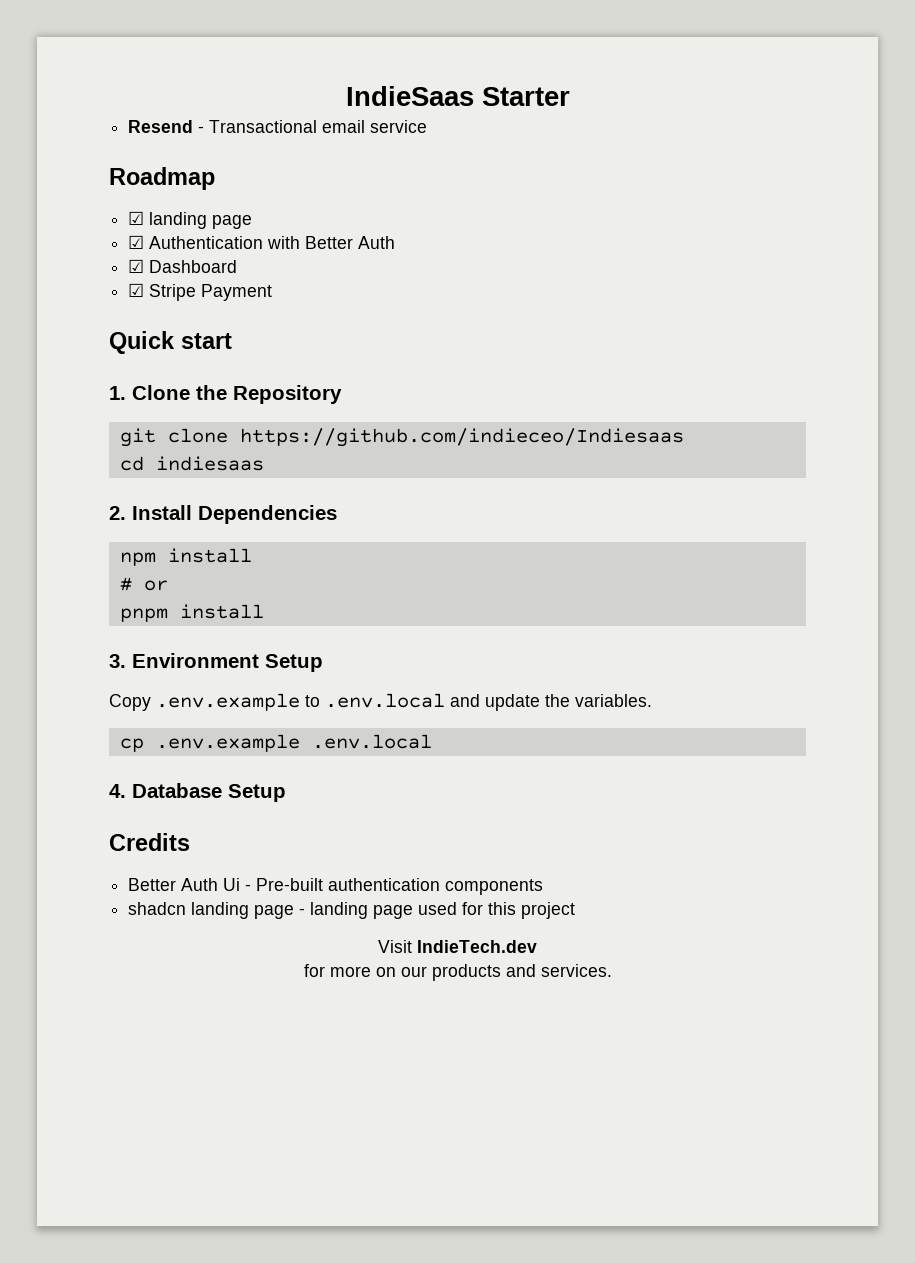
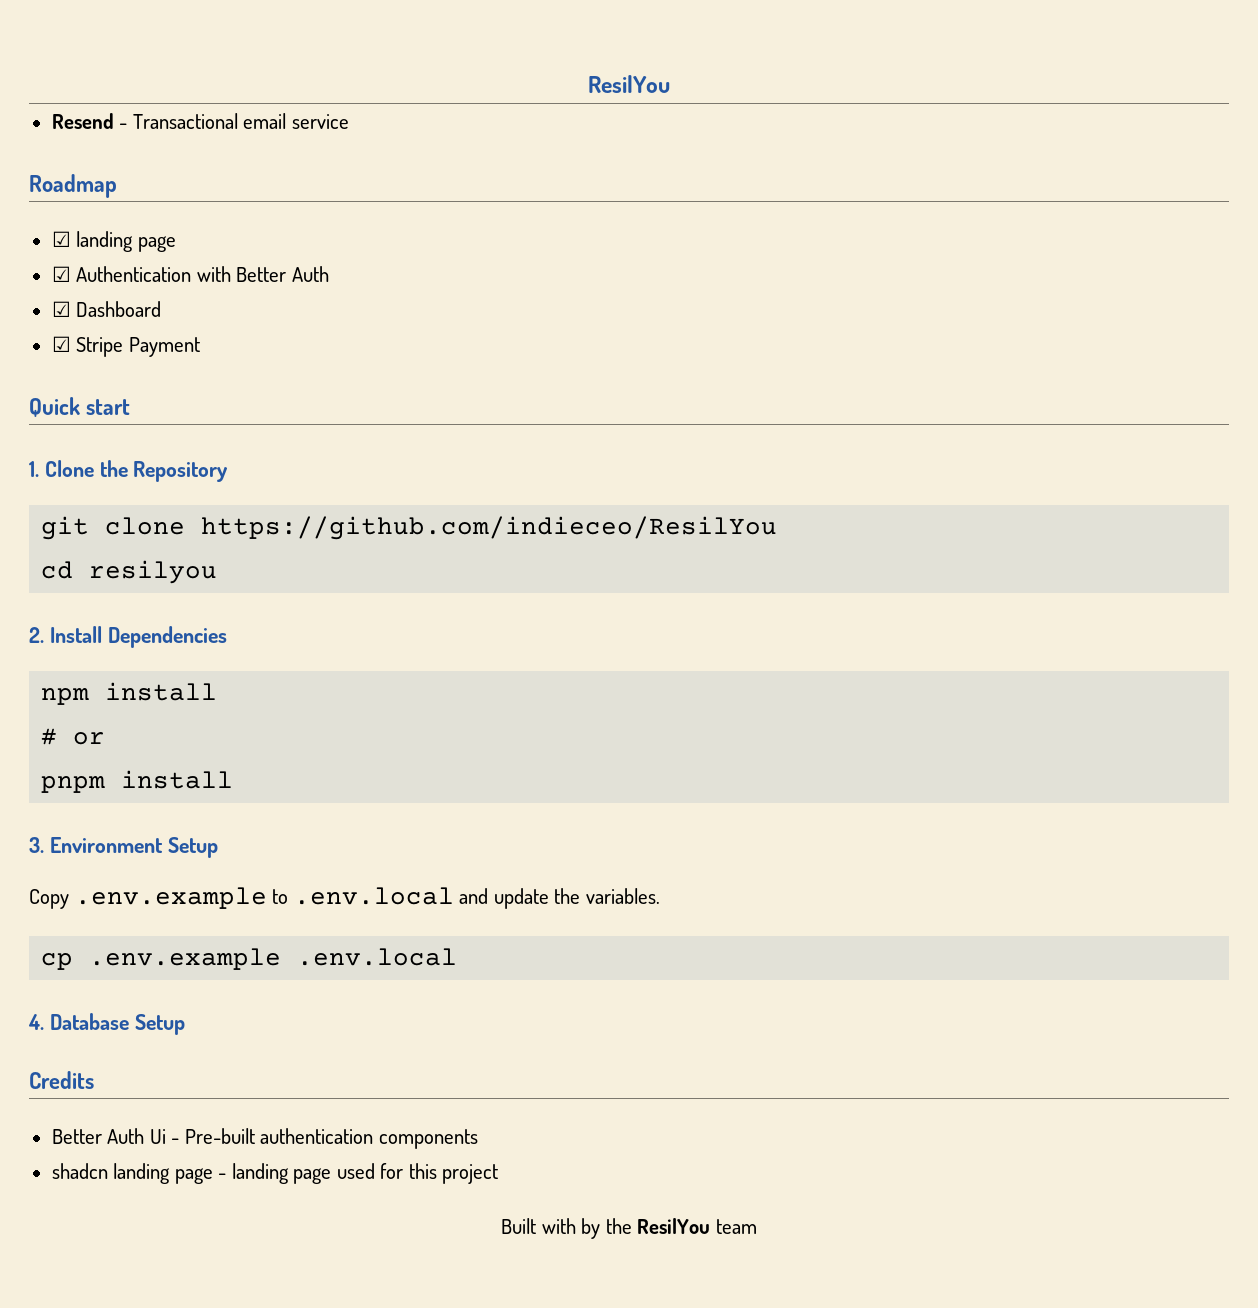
[345,86,570,106] IndieSaas Starter -> [588,75,671,93] ResilYou
[239,428,684,447] https://github.com/indieceo/Indiesaas -> [201,516,778,540] https://github.com/indieceo/ResilYou
[155,456,264,471] indiesaas -> [89,560,218,584] resilyou
[378,940,537,953] [303,964,612,981] Visit IndieTech.dev // for more on our products and services. -> [501,1218,757,1239] Built with by the ResilYou team

